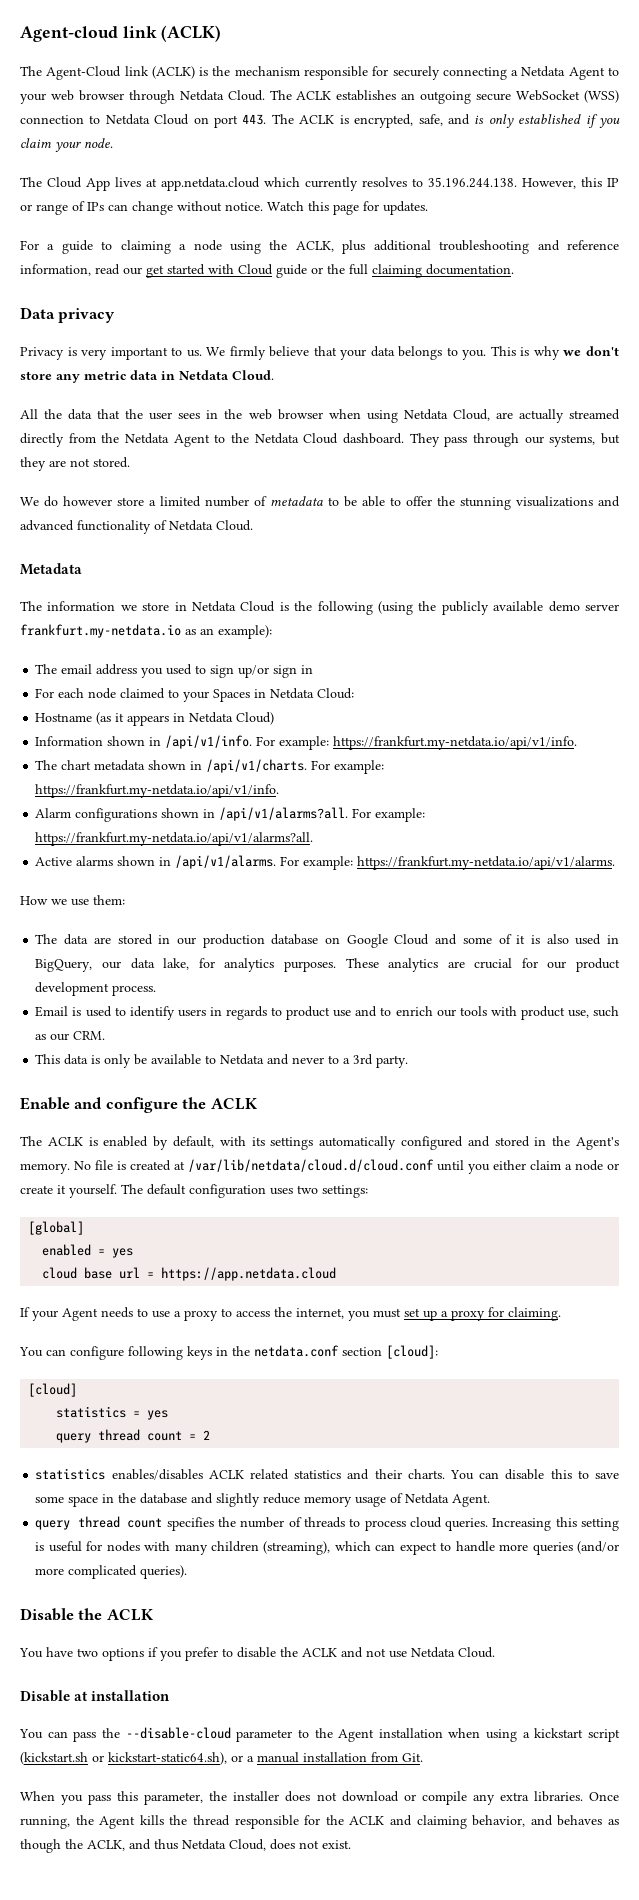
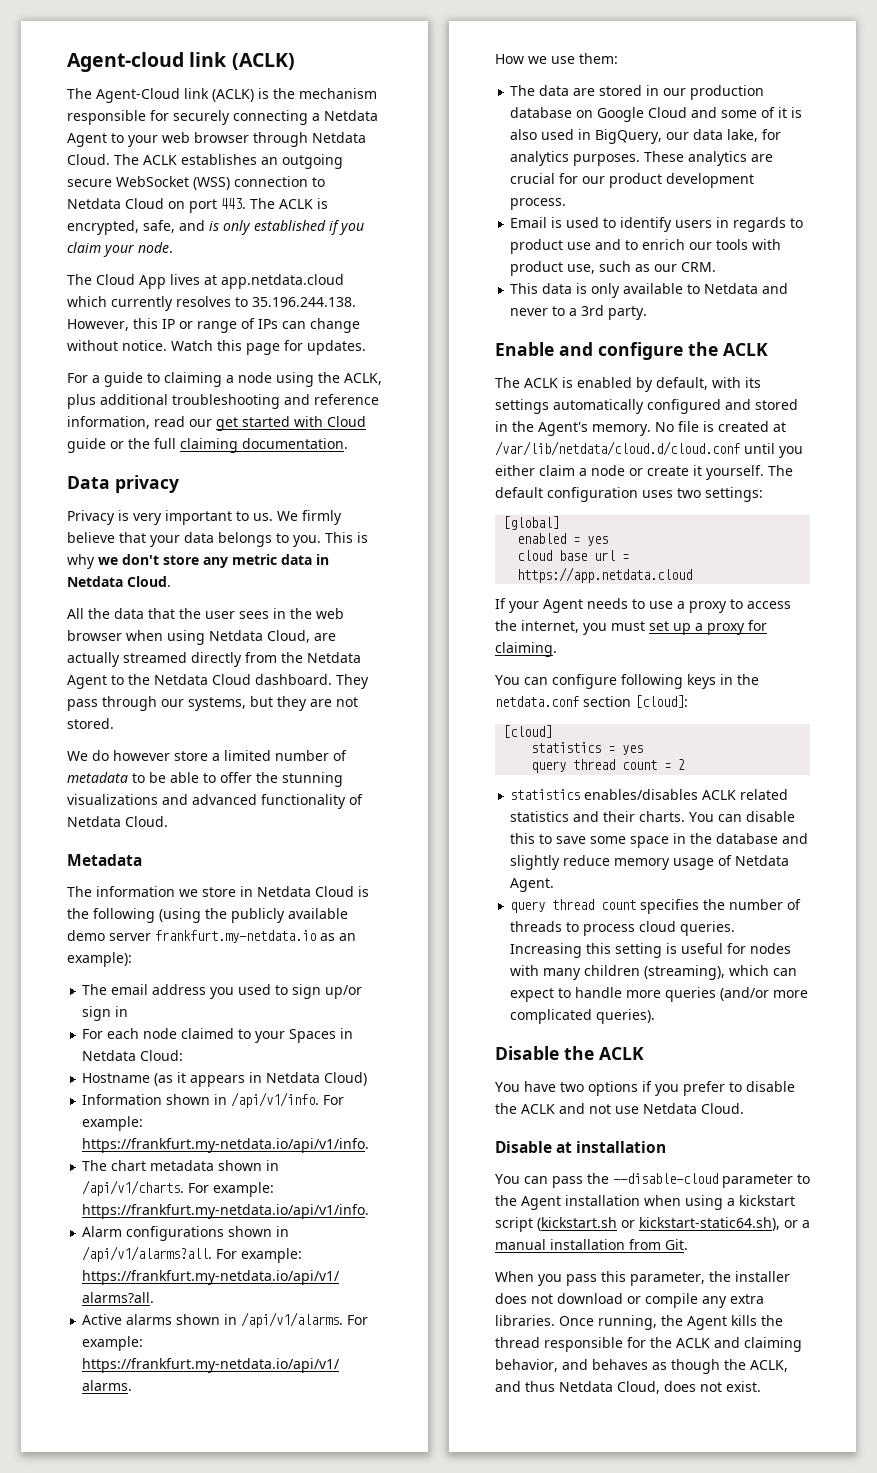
[134,1054,148,1065] be -> (621, 290) none

